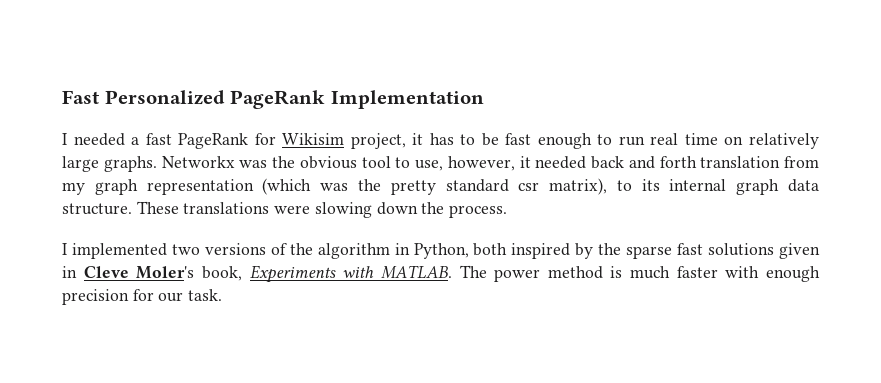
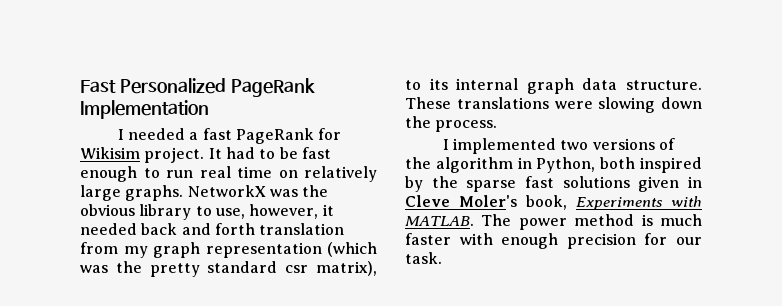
[350,133,454,149] project, it has -> [144,147,255,163] project. It had
[161,156,235,168] Networkx -> [187,185,266,197] NetworkX
[361,156,391,168] tool -> [139,204,192,220] library

